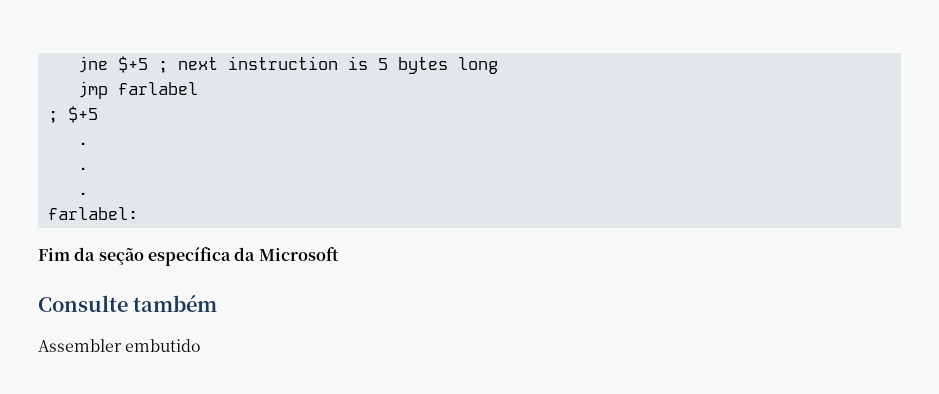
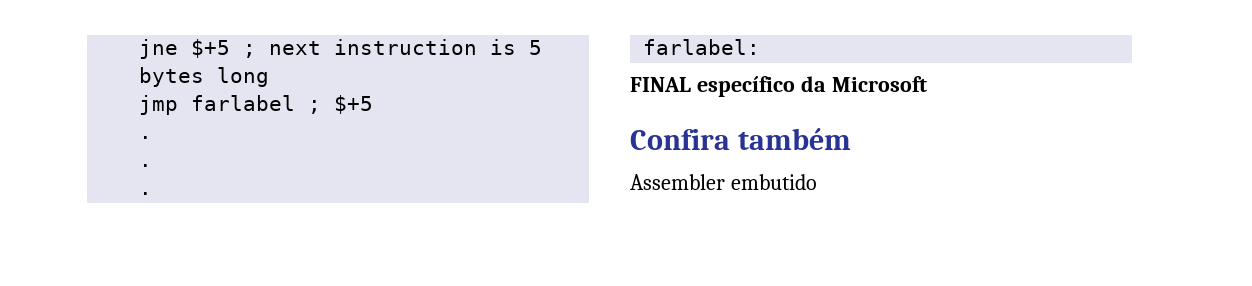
(198, 88) // -> (296, 103) none
[38,247,231,266] Fim da seção específica -> [630,76,795,97] FINAL específico
[38,295,128,312] Consulte -> [630,129,730,150] Confira

